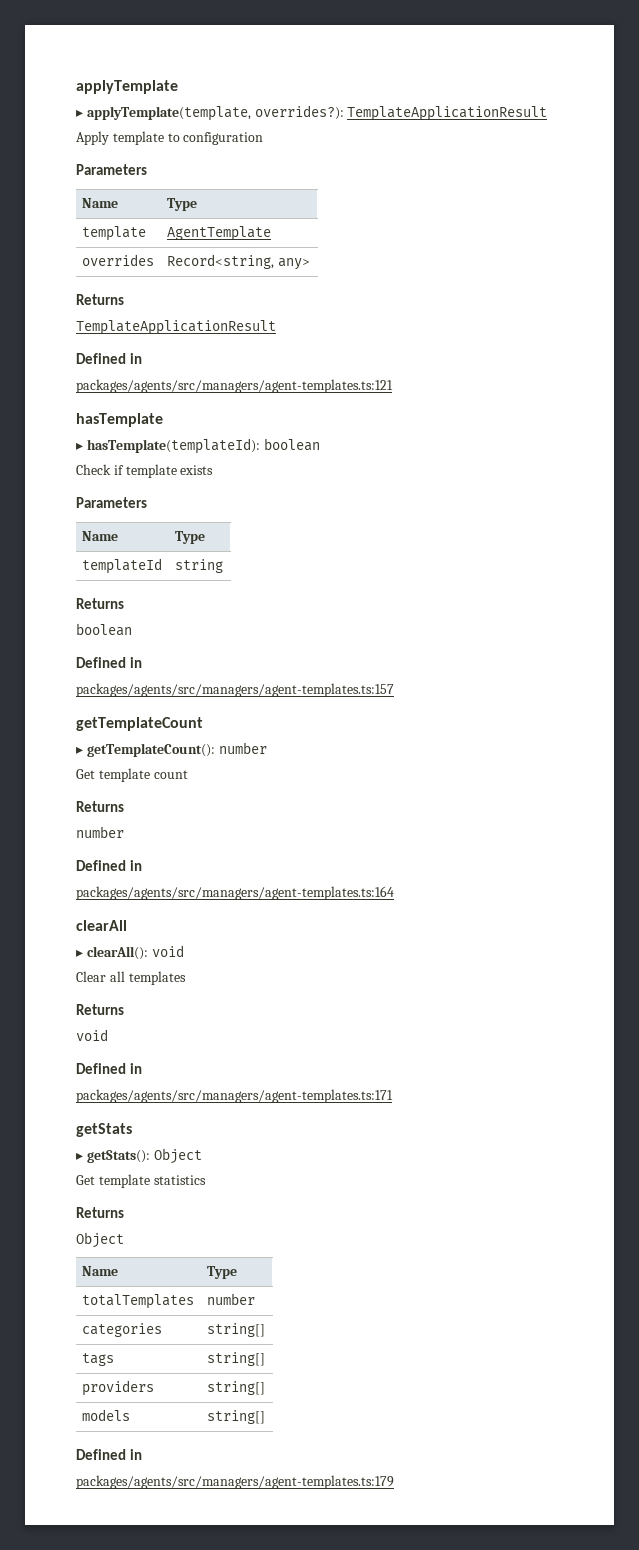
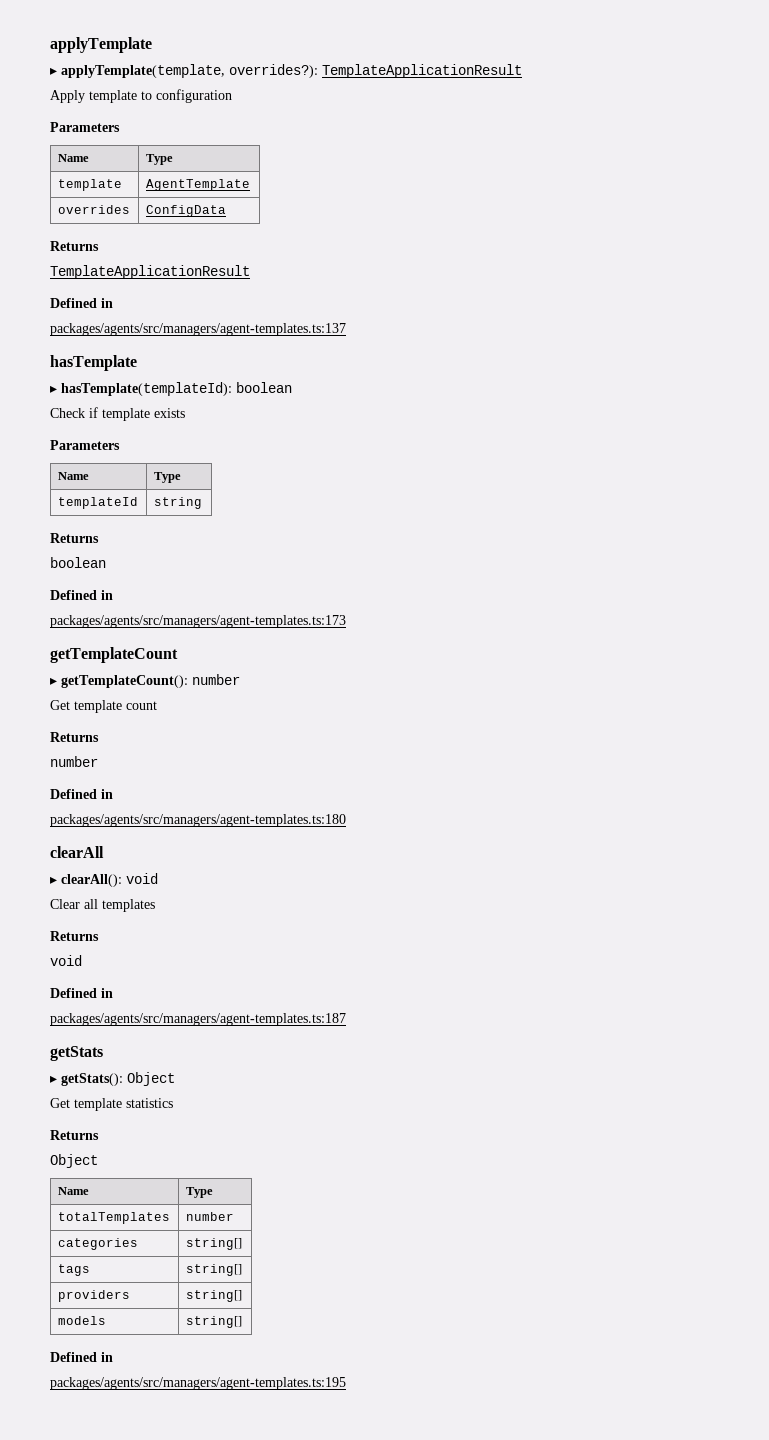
[167,254,310,270] Record<string, any> -> [145,205,226,217] ConfigData
[76,379,393,393] packages/agents/src/managers/agent-templates.ts:121 -> [50,323,346,336] packages/agents/src/managers/agent-templates.ts:137
[76,683,394,697] packages/agents/src/managers/agent-templates.ts:157 -> [50,615,346,628] packages/agents/src/managers/agent-templates.ts:173
[76,886,394,900] packages/agents/src/managers/agent-templates.ts:164 -> [50,814,346,827] packages/agents/src/managers/agent-templates.ts:180
[76,1089,393,1103] packages/agents/src/managers/agent-templates.ts:171 -> [50,1013,346,1026] packages/agents/src/managers/agent-templates.ts:187
[76,1475,394,1489] packages/agents/src/managers/agent-templates.ts:179 -> [50,1377,346,1390] packages/agents/src/managers/agent-templates.ts:195

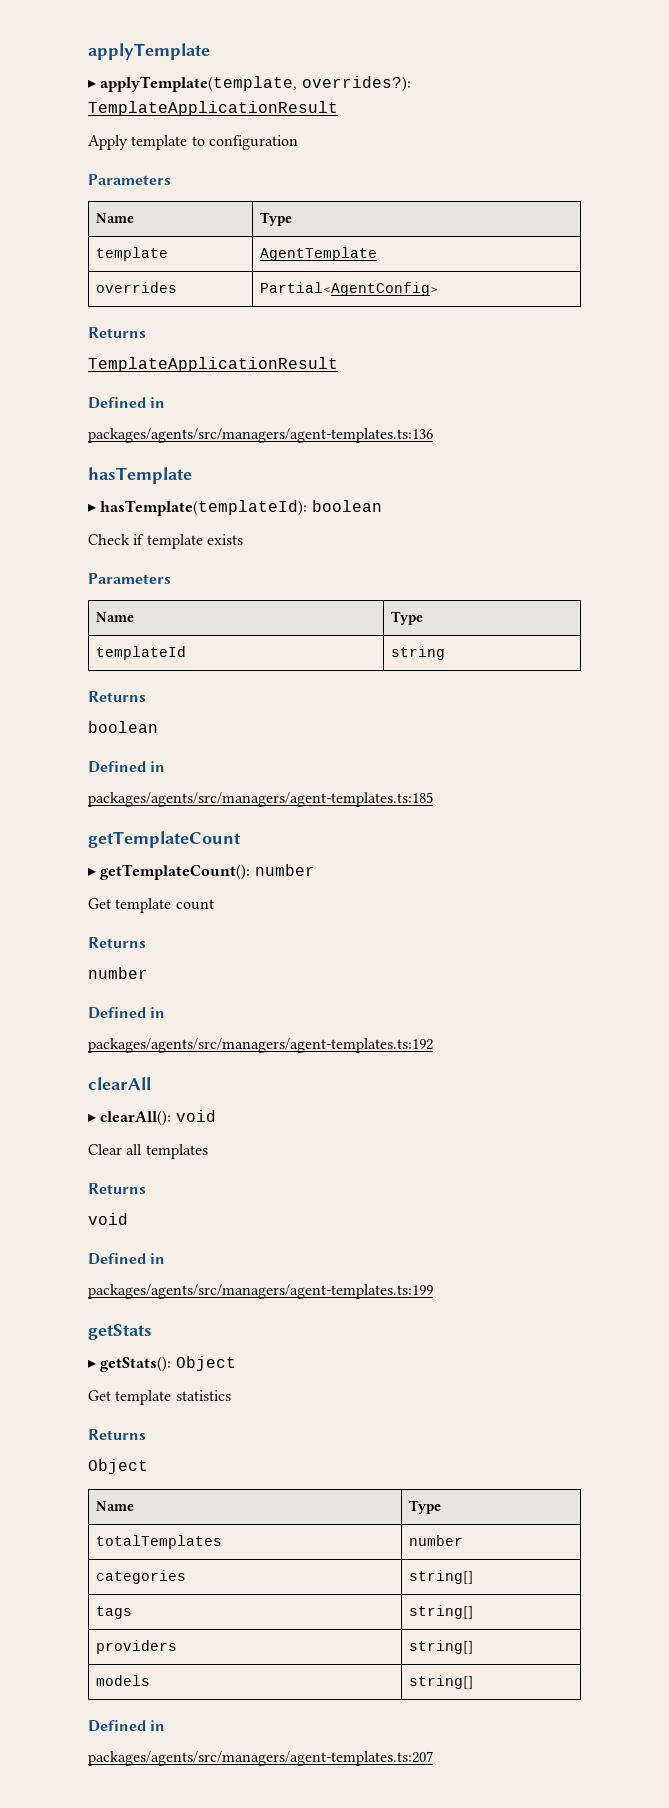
[145,205,226,217] ConfigData -> [260,282,439,296] Partial<AgentConfig>
[50,323,346,336] packages/agents/src/managers/agent-templates.ts:137 -> [88,428,433,443] packages/agents/src/managers/agent-templates.ts:136
[50,615,346,628] packages/agents/src/managers/agent-templates.ts:173 -> [88,792,433,807] packages/agents/src/managers/agent-templates.ts:185
[50,814,346,827] packages/agents/src/managers/agent-templates.ts:180 -> [88,1038,433,1053] packages/agents/src/managers/agent-templates.ts:192
[50,1013,346,1026] packages/agents/src/managers/agent-templates.ts:187 -> [88,1284,433,1299] packages/agents/src/managers/agent-templates.ts:199
[50,1377,346,1390] packages/agents/src/managers/agent-templates.ts:195 -> [88,1751,433,1766] packages/agents/src/managers/agent-templates.ts:207

